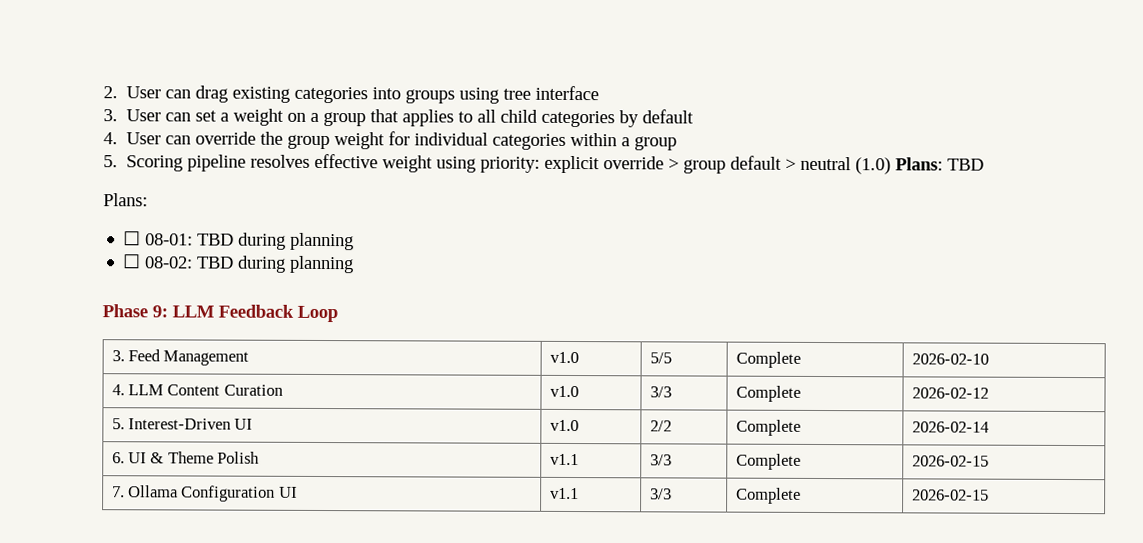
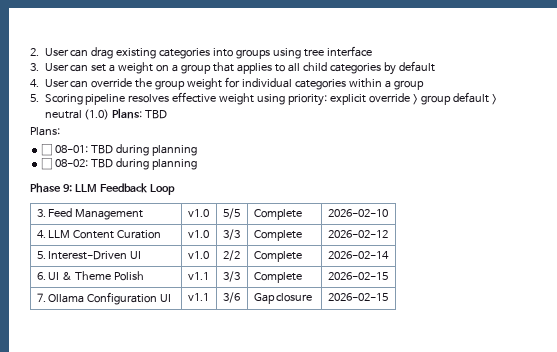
[649,488,672,500] [735,487,801,504] 3/3 | Complete -> [222,292,240,303] [253,293,313,304] 3/6 | Gap closure

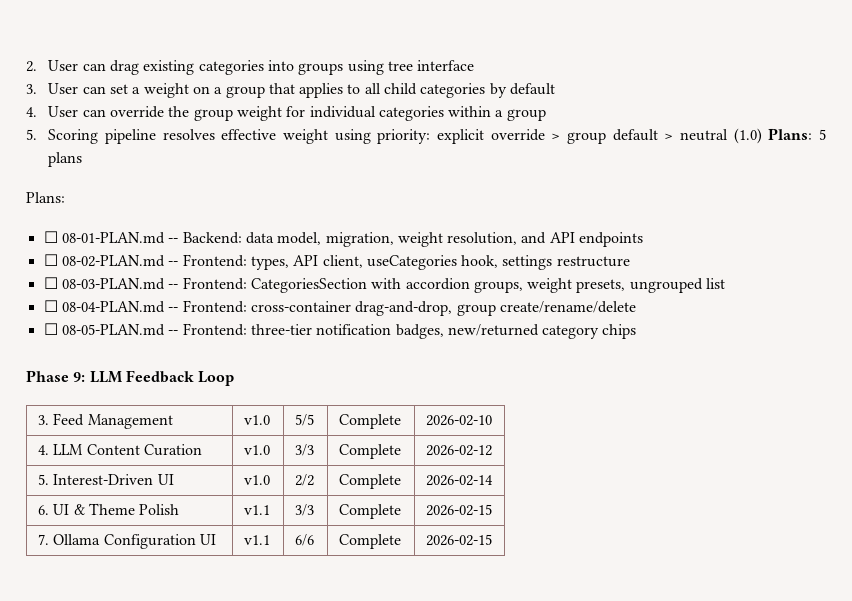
[145,110,168,119] TBD -> [818,129,826,140] [48,152,83,167] 5 plans
[55,144,197,156] [41,158,197,170] 08-01: TBD during planning // ☐ 08-02: TBD during planning -> [61,232,644,247] [43,254,630,270] [43,277,726,293] [43,300,636,316] [43,323,637,339] 08-01-PLAN.md -- Backend: data model, migration, weight resolution, and API endpoints // ☐ 08-02-PLAN.md -- Frontend: types, API client, useCategories hook, settings restructure // ☐ 08-03-PLAN.md -- Frontend: CategoriesSection with accordion groups, weight presets, ungrouped list // ☐ 08-04-PLAN.md -- Frontend: cross-container drag-and-drop, group create/rename/delete // ☐ 08-05-PLAN.md -- Frontend: three-tier notification badges, new/returned category chips
[222,292,240,303] [253,293,313,304] 3/6 | Gap closure -> [294,534,314,546] [338,534,401,549] 6/6 | Complete

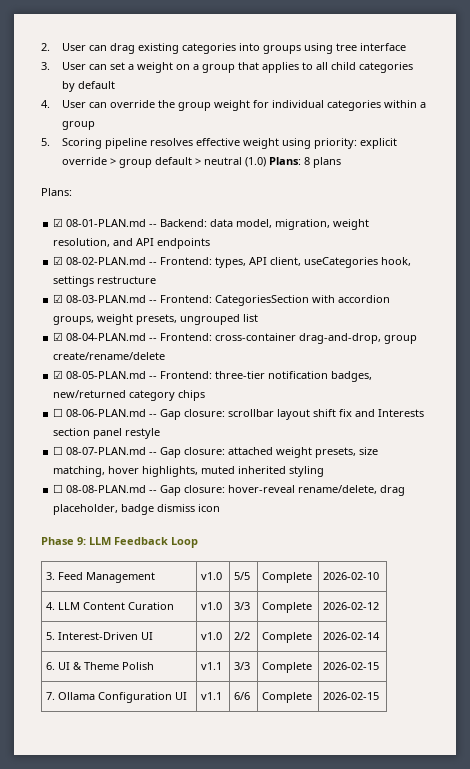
[818,129,826,140] 5 -> [304,157,311,165] 8
[43,231,58,243] ☐ -> [53,218,64,227] ☑
[43,254,58,266] ☐ -> [53,256,64,265] ☑
[43,277,58,289] ☐ -> [53,294,64,303] ☑
[43,300,58,312] ☐ -> [53,332,64,341] ☑
[43,323,58,335] ☐ -> [53,370,64,379] ☑
(637, 331) none -> [53,408,425,420] [53,428,161,439] [53,446,379,458] [53,466,325,477] [53,484,406,496] [53,504,221,515] // ☐ 08-06-PLAN.md -- Gap closure: scrollbar layout shift fix and Interests section panel restyle // ☐ 08-07-PLAN.md -- Gap closure: attached weight presets, size matching, hover highlights, muted inherited styling // ☐ 08-08-PLAN.md -- Gap closure: hover-reveal rename/delete, drag placeholder, badge dismiss icon

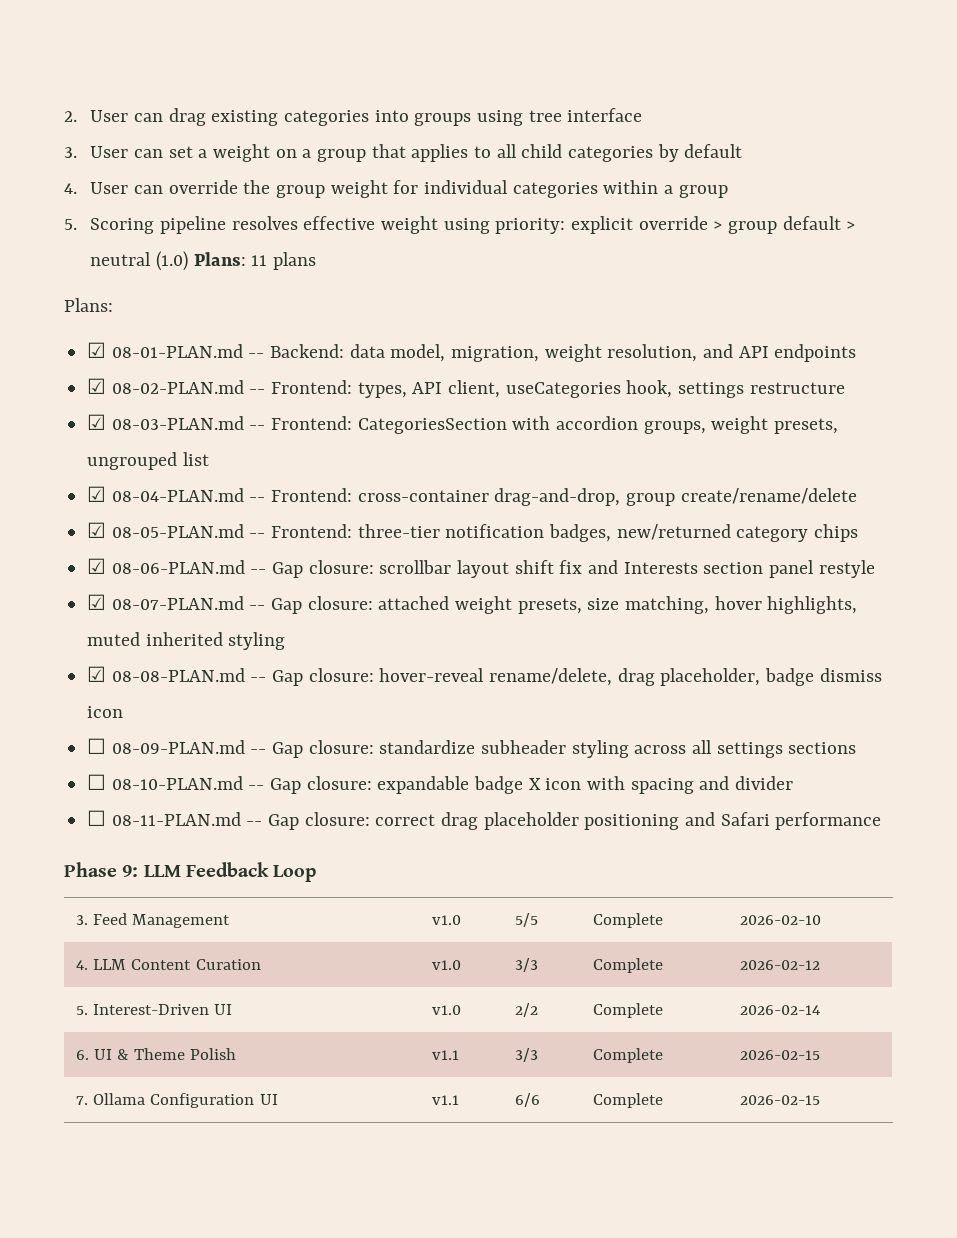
[304,157,311,165] 8 -> [251,255,268,266] 11
[53,408,64,417] ☐ -> [87,558,107,574] ☑
[53,446,64,455] ☐ -> [87,594,107,610] ☑
[53,484,64,493] ☐ -> [87,666,107,682] ☑
(221, 508) none -> [87,738,857,758] [87,774,794,794] [87,810,882,830] // ☐ 08-09-PLAN.md -- Gap closure: standardize subheader styling across all settings sections // ☐ 08-10-PLAN.md -- Gap closure: expandable badge X icon with spacing and divider // ☐ 08-11-PLAN.md -- Gap closure: correct drag placeholder positioning and Safari performance

